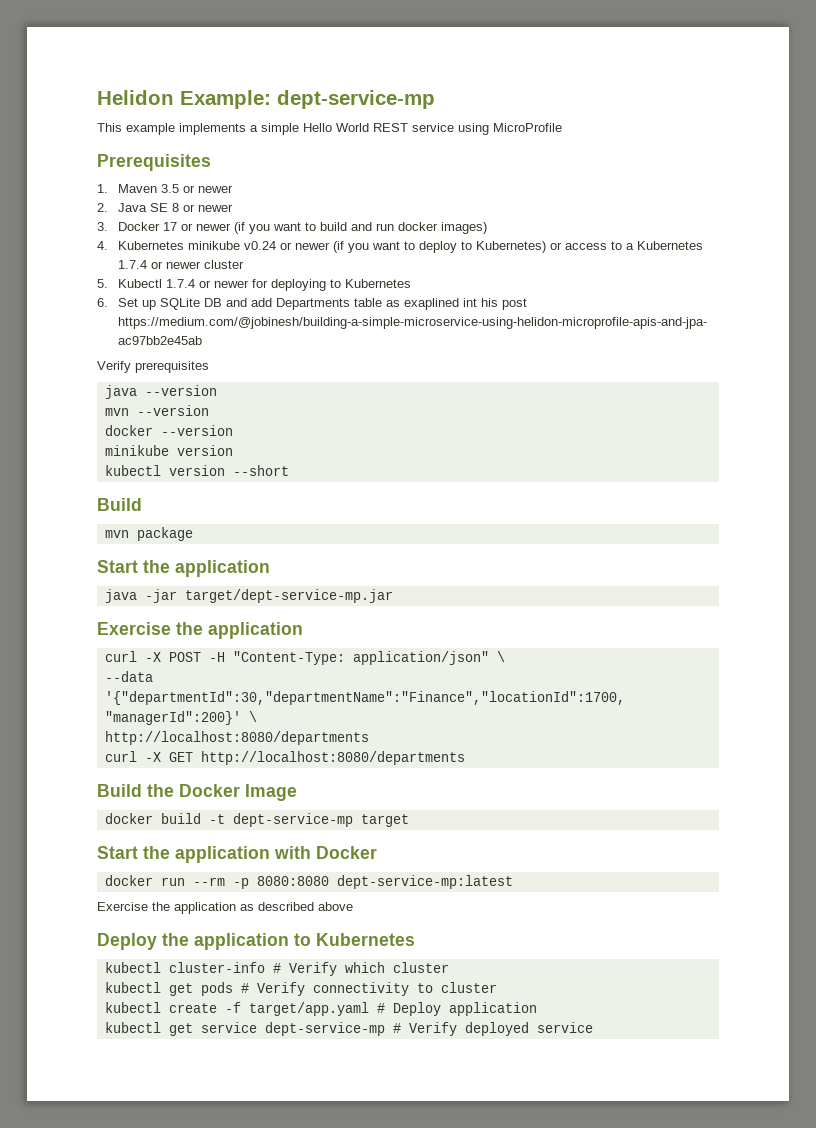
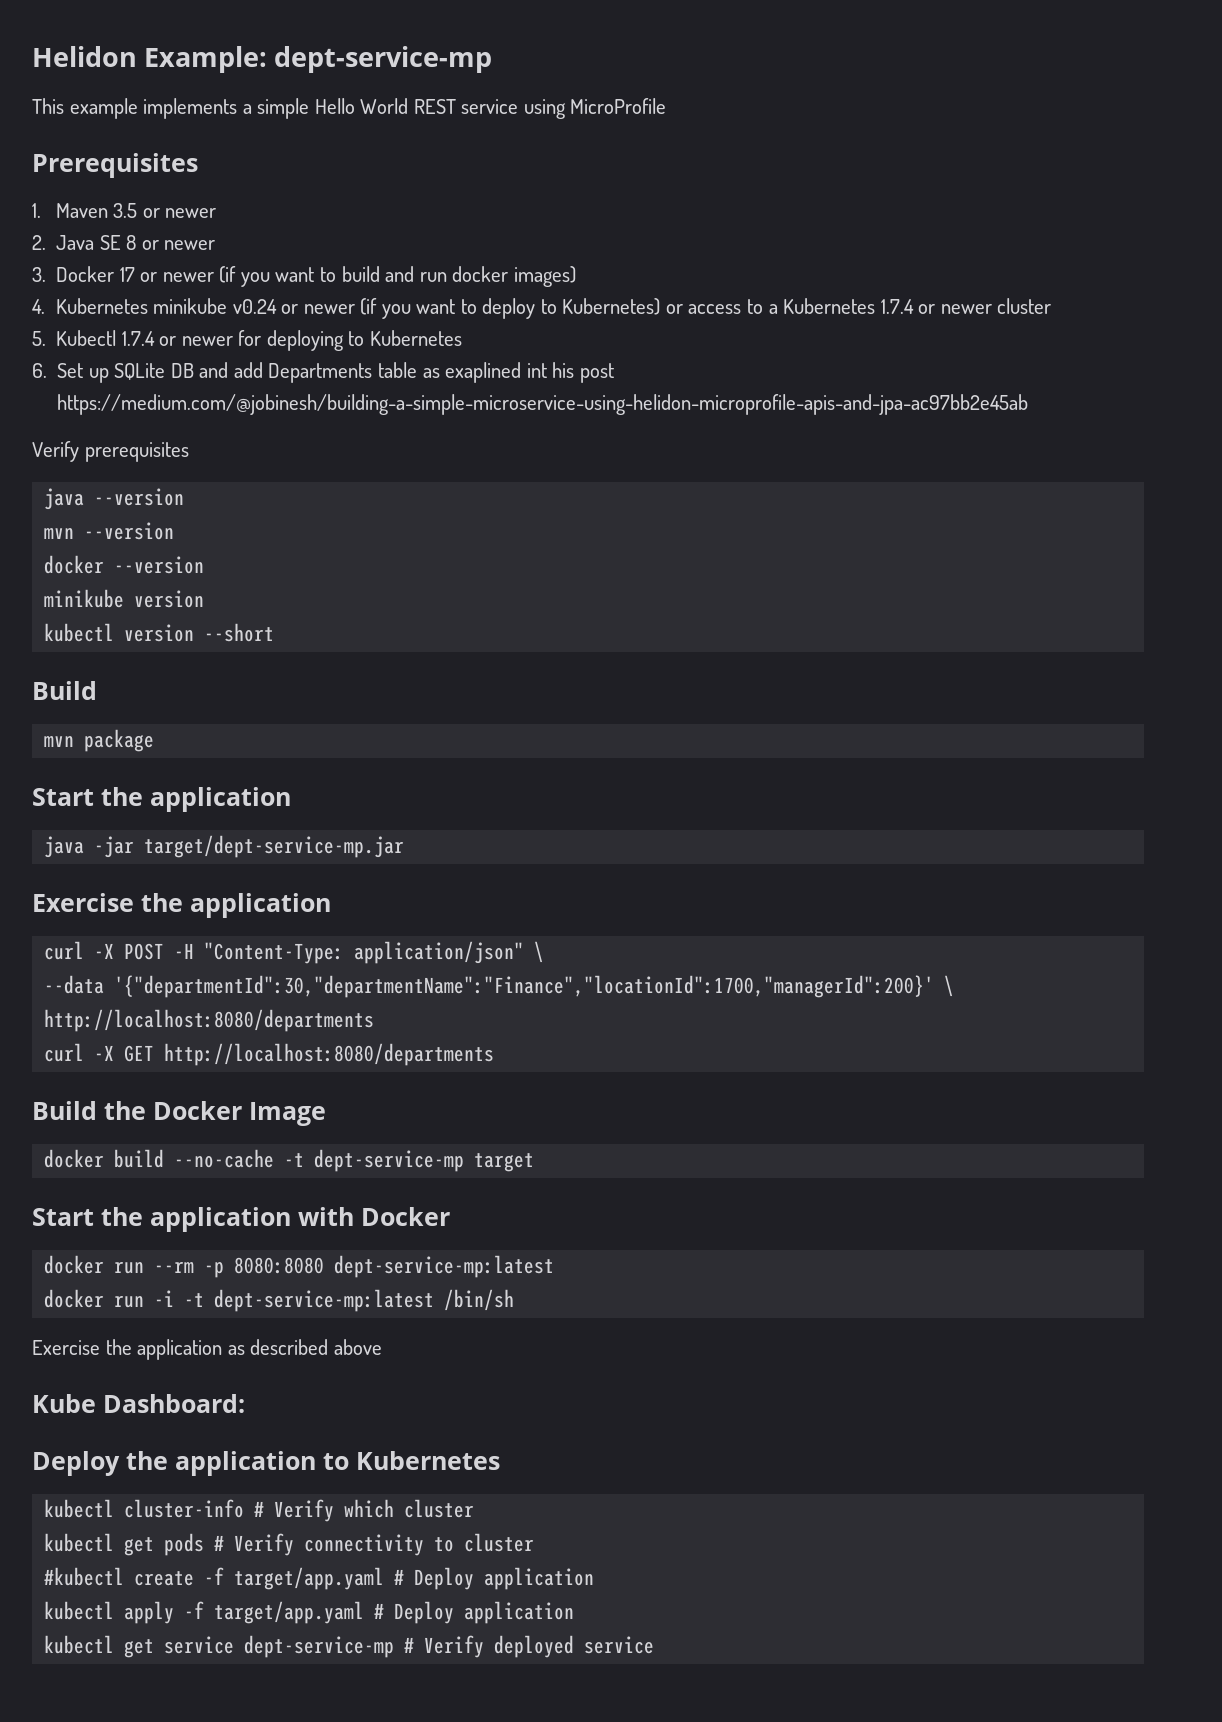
(201, 818) none -> [174,1149,275,1168] --no-cache
(513, 882) none -> [44,1289,515,1312] // docker run -i -t dept-service-mp:latest /bin/sh
(353, 906) none -> [32,1394,245,1413] // Kube Dashboard:
[104,1002,217,1013] // kubectl create -> [44,1567,595,1590] [44,1601,175,1624] // #kubectl create -f target/app.yaml # Deploy application // kubectl apply

